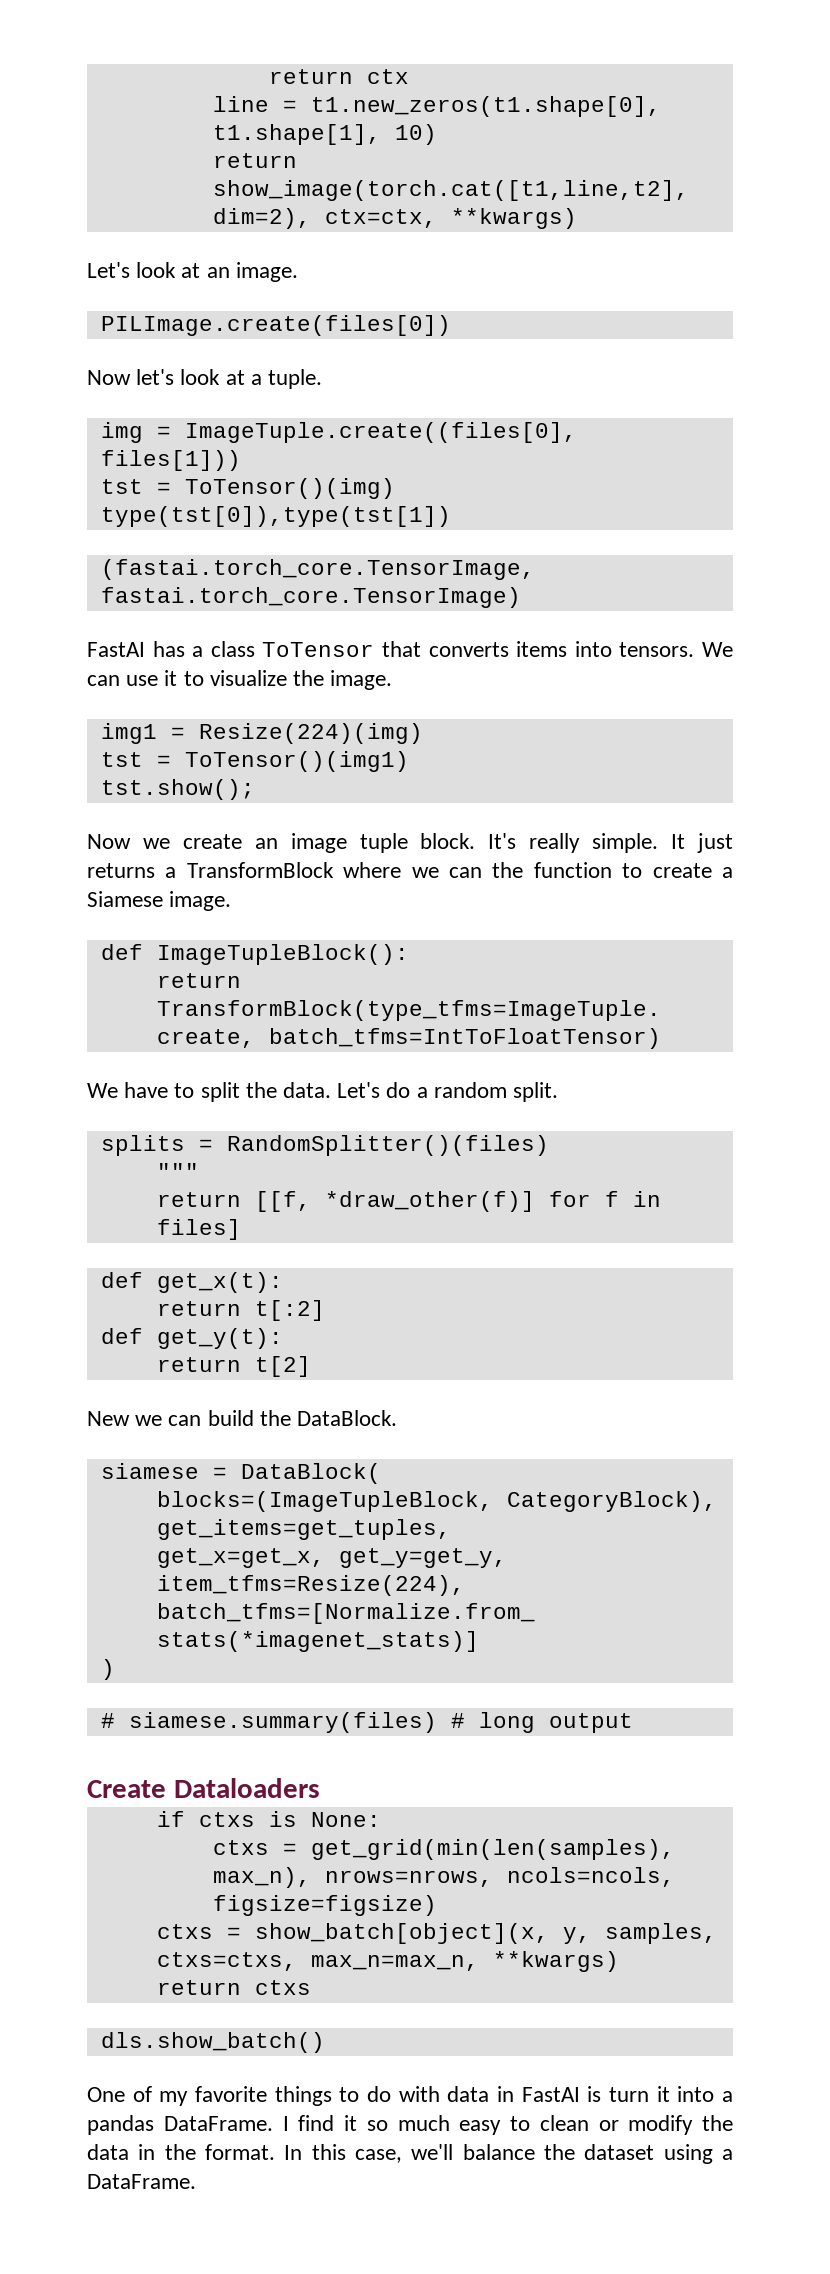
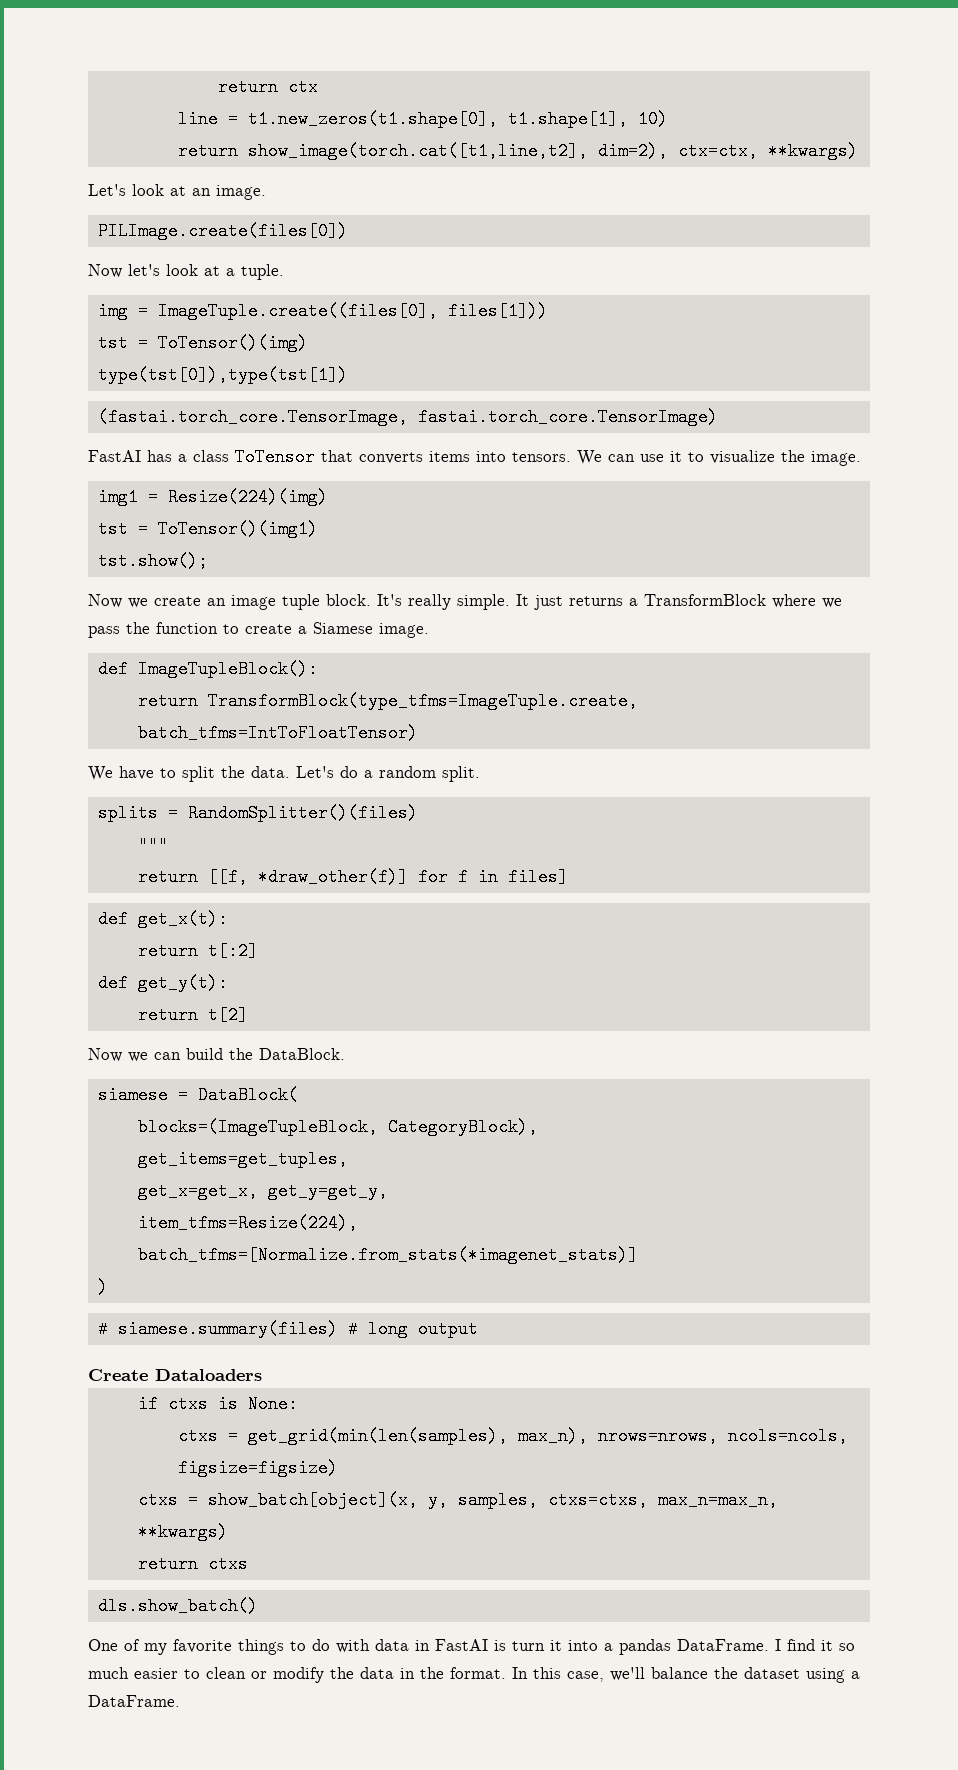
[448,867,482,878] can -> [88,626,120,638] pass
[87,1411,130,1426] New -> [88,1048,122,1062] Now
[459,2120,502,2135] easy -> [134,1668,178,1679] easier

